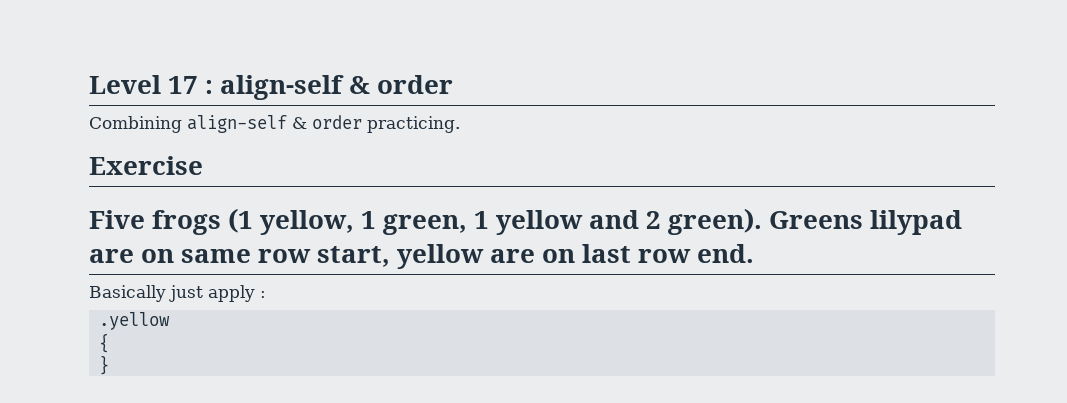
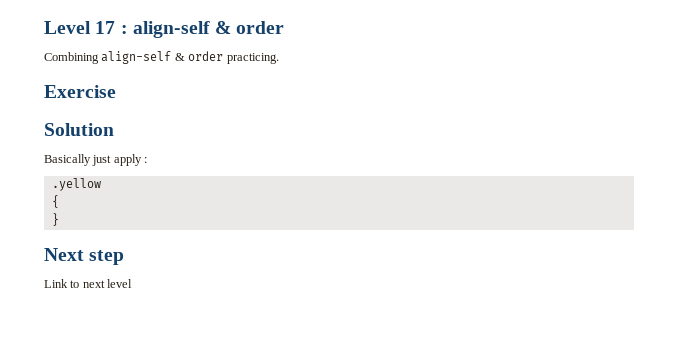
[89,208,963,235] [89,244,755,269] Five frogs (1 yellow, 1 green, 1 yellow and 2 green). Greens lilypad are on same row start, yellow are on last row end. -> [44,123,114,136] Solution
(109, 365) none -> [44,248,125,265] [44,279,133,288] // Next step // Link to next level

